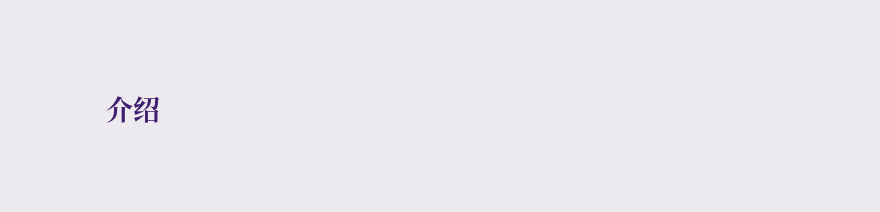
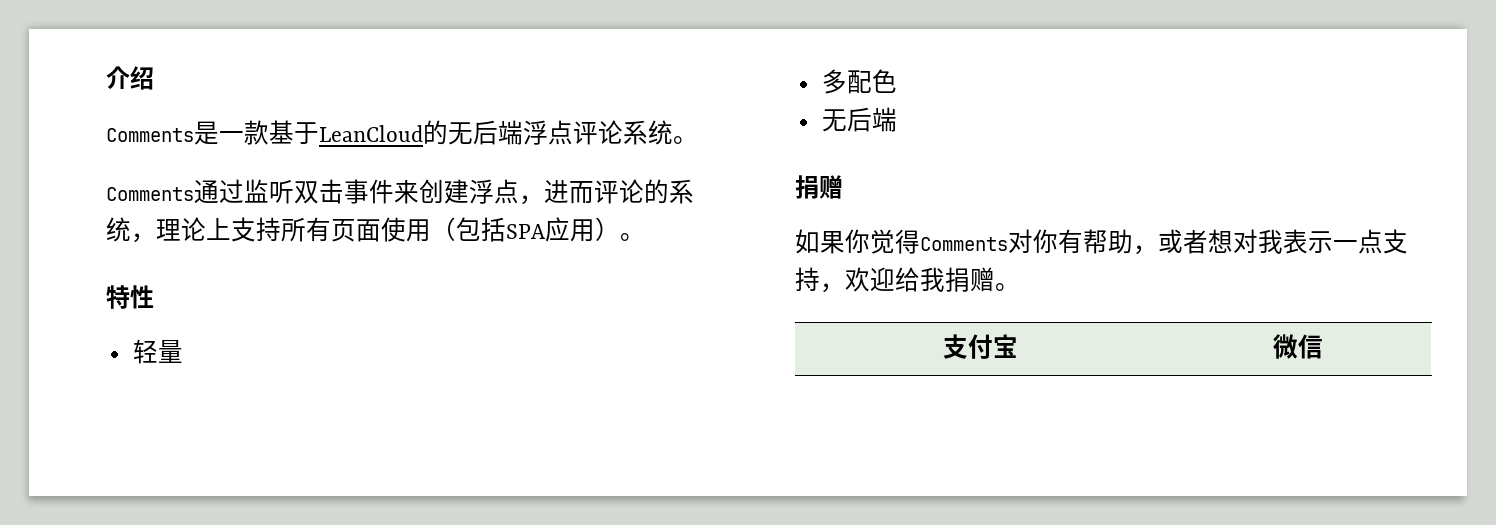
(160, 109) none -> [106,120,698,145] [106,179,694,205] [106,217,645,243] [106,285,154,309] [132,339,183,364] [821,69,897,94] [821,107,897,132] [795,175,843,199] [795,229,1408,255] [795,267,1020,293] [942,334,1018,359] [1273,334,1323,359] // Comments是一款基于LeanCloud的无后端浮点评论系统。 // Comments通过监听双击事件来创建浮点，进而评论的系统，理论上支持所有页面使用（包括SPA应用）。 // 特性 // 轻量 // 多配色 // 无后端 // 捐赠 // 如果你觉得Comments对你有帮助，或者想对我表示一点支持，欢迎给我捐赠。 // 支付宝 | 微信

